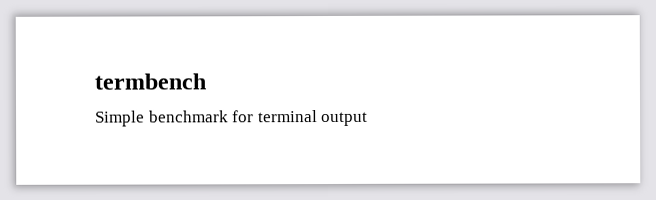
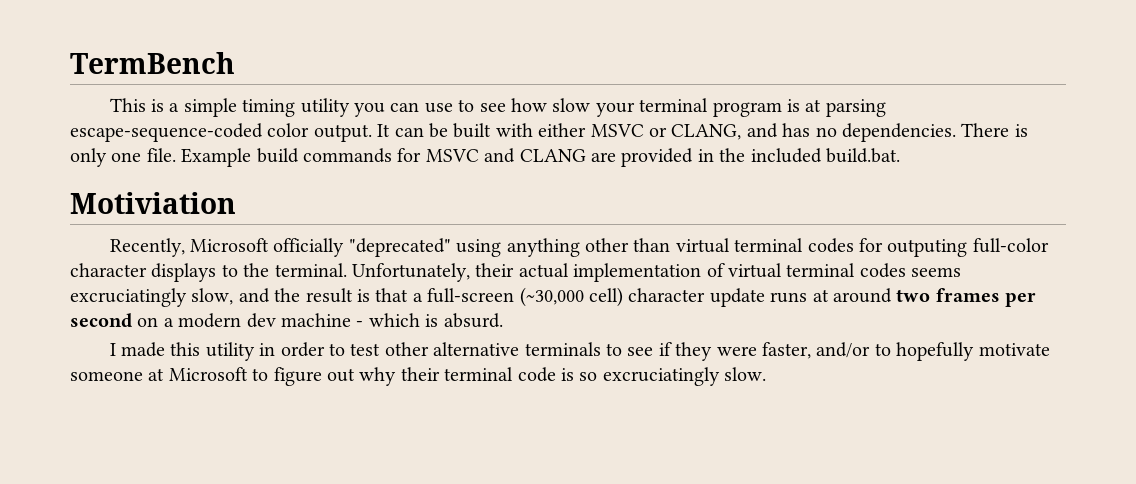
[94,73,206,90] [95,110,369,127] termbench // Simple benchmark for terminal output -> [70,52,235,74] [109,98,886,117] [70,123,1028,142] [70,148,900,167] [70,192,236,214] [109,238,1049,257] [70,263,962,282] [70,287,1037,307] [70,313,503,328] [109,342,1050,361] [70,367,767,386] TermBench // This is a simple timing utility you can use to see how slow your terminal program is at parsing escape-sequence-coded color output. It can be built with either MSVC or CLANG, and has no dependencies. There is only one file. Example build commands for MSVC and CLANG are provided in the included build.bat. // Motiviation // Recently, Microsoft officially "deprecated" using anything other than virtual terminal codes for outputing full-color character displays to the terminal. Unfortunately, their actual implementation of virtual terminal codes seems excruciatingly slow, and the result is that a full-screen (~30,000 cell) character update runs at around two frames per second on a modern dev machine - which is absurd. // I made this utility in order to test other alternative terminals to see if they were faster, and/or to hopefully motivate someone at Microsoft to figure out why their terminal code is so excruciatingly slow.

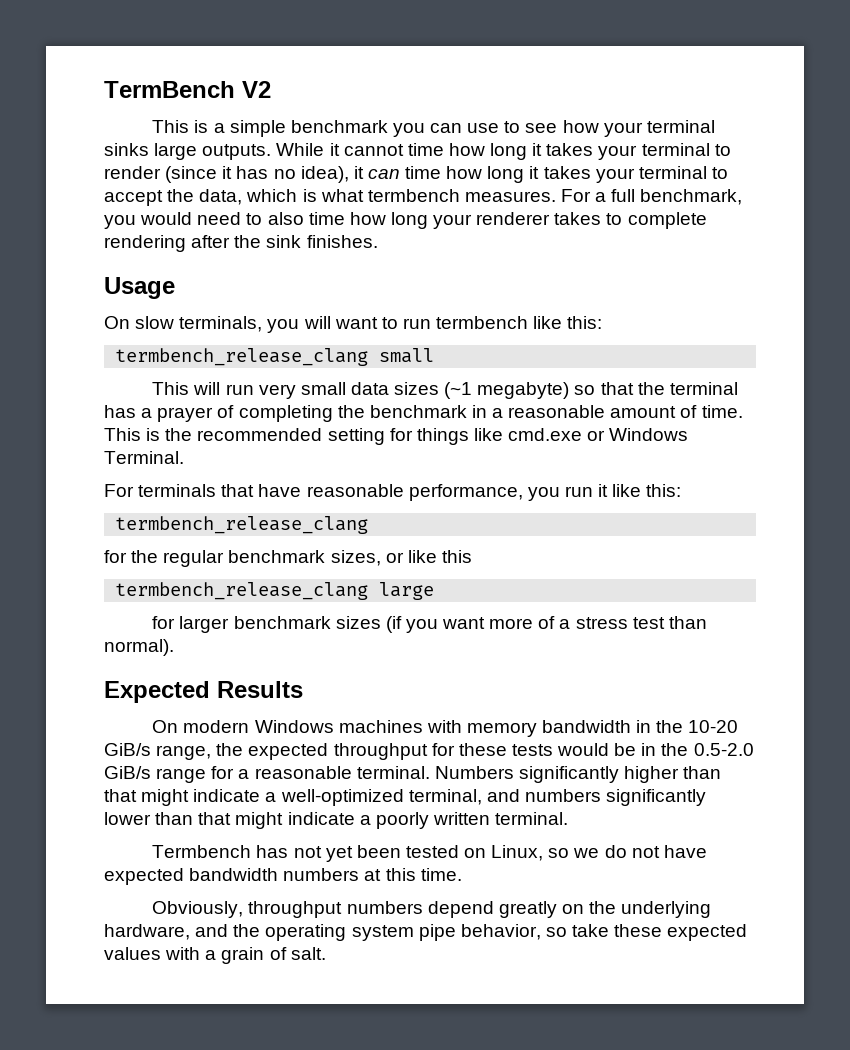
(235, 63) none -> [242,81,271,98] V2
[242,98,350,117] timing utility -> [290,120,388,133] benchmark
[552,98,886,117] [70,123,1028,142] [70,148,900,167] [70,192,236,214] [109,238,1049,257] [70,263,962,282] [70,287,1037,307] [70,313,503,328] [109,342,1050,361] [70,367,767,386] slow your terminal program is at parsing escape-sequence-coded color output. It can be built with either MSVC or CLANG, and has no dependencies. There is only one file. Example build commands for MSVC and CLANG are provided in the included build.bat. // Motiviation // Recently, Microsoft officially "deprecated" using anything other than virtual terminal codes for outputing full-color character displays to the terminal. Unfortunately, their actual implementation of virtual terminal codes seems excruciatingly slow, and the result is that a full-screen (~30,000 cell) character update runs at around two frames per second on a modern dev machine - which is absurd. // I made this utility in order to test other alternative terminals to see if they were faster, and/or to hopefully motivate someone at Microsoft to figure out why their terminal code is so excruciatingly slow. -> [603,120,715,137] [104,143,731,160] [104,166,728,183] [104,189,743,206] [104,212,707,229] [104,235,378,252] [104,277,175,299] [104,316,603,333] [115,348,435,366] [152,382,738,399] [104,405,743,422] [104,428,689,445] [104,451,184,464] [104,484,682,501] [115,516,369,534] [104,550,472,567] [115,582,435,600] [152,616,707,633] [104,639,174,656] [104,681,303,703] [152,720,739,737] [104,743,754,760] [104,766,722,783] [104,789,707,806] [104,812,569,829] [152,845,707,862] [104,868,462,885] [152,901,712,918] [104,924,748,941] [104,947,326,964] your terminal sinks large outputs. While it cannot time how long it takes your terminal to render (since it has no idea), it can time how long it takes your terminal to accept the data, which is what termbench measures. For a full benchmark, you would need to also time how long your renderer takes to complete rendering after the sink finishes. // Usage // On slow terminals, you will want to run termbench like this: // termbench_release_clang small // This will run very small data sizes (~1 megabyte) so that the terminal has a prayer of completing the benchmark in a reasonable amount of time. This is the recommended setting for things like cmd.exe or Windows Terminal. // For terminals that have reasonable performance, you run it like this: // termbench_release_clang // for the regular benchmark sizes, or like this // termbench_release_clang large // for larger benchmark sizes (if you want more of a stress test than normal). // Expected Results // On modern Windows machines with memory bandwidth in the 10-20 GiB/s range, the expected throughput for these tests would be in the 0.5-2.0 GiB/s range for a reasonable terminal. Numbers significantly higher than that might indicate a well-optimized terminal, and numbers significantly lower than that might indicate a poorly written terminal. // Termbench has not yet been tested on Linux, so we do not have expected bandwidth numbers at this time. // Obviously, throughput numbers depend greatly on the underlying hardware, and the operating system pipe behavior, so take these expected values with a grain of salt.

